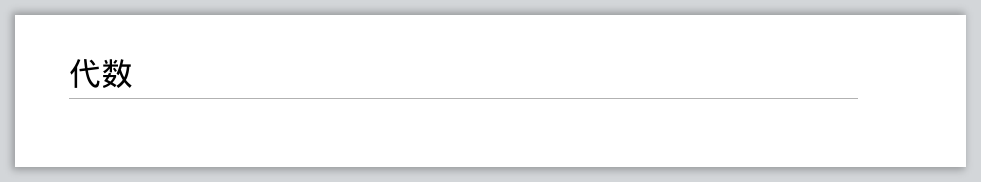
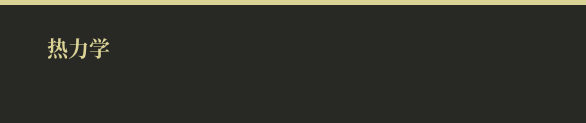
[69,59,133,88] 代数 -> [47,38,110,61] 热力学

